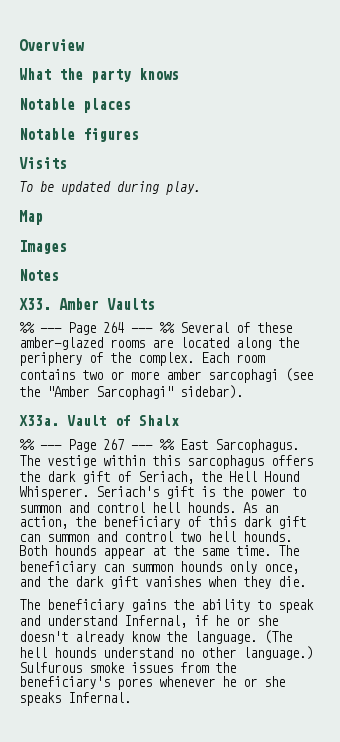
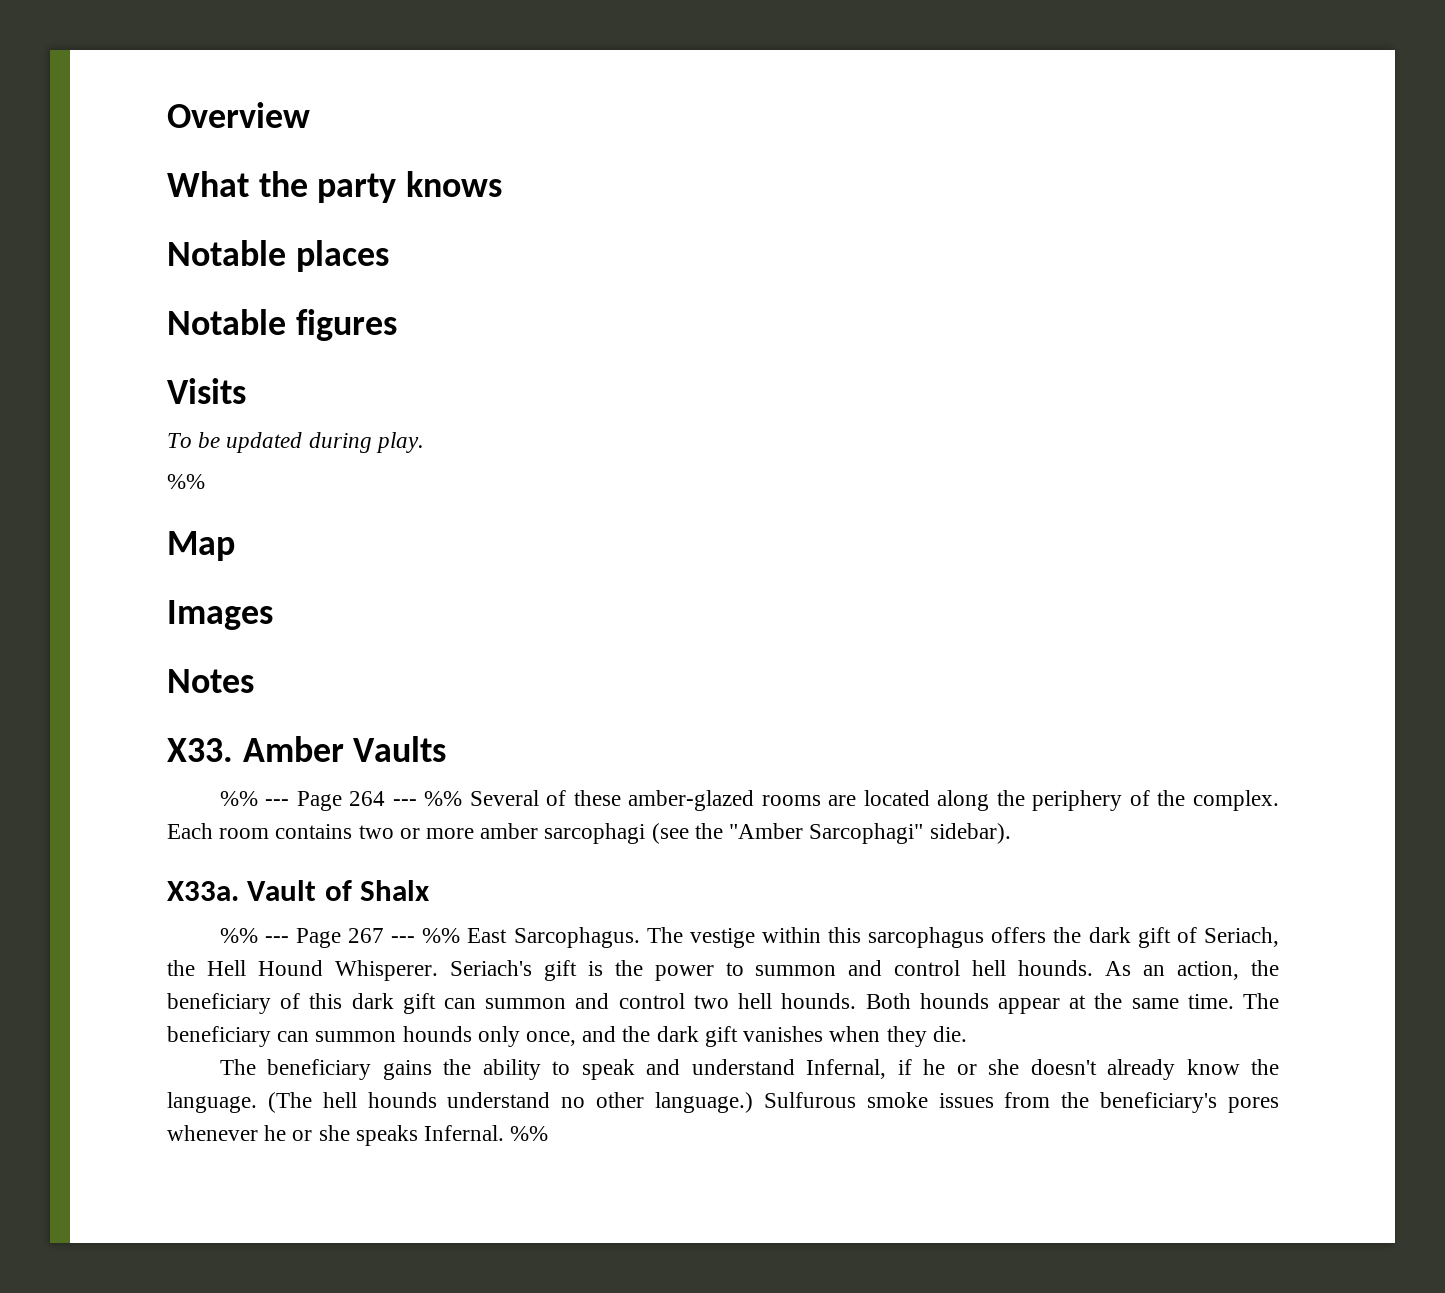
(201, 188) none -> [167,474,205,489] // %%
(131, 697) none -> [510,1126,549,1141] %%

